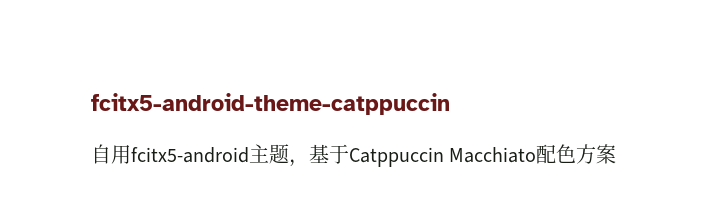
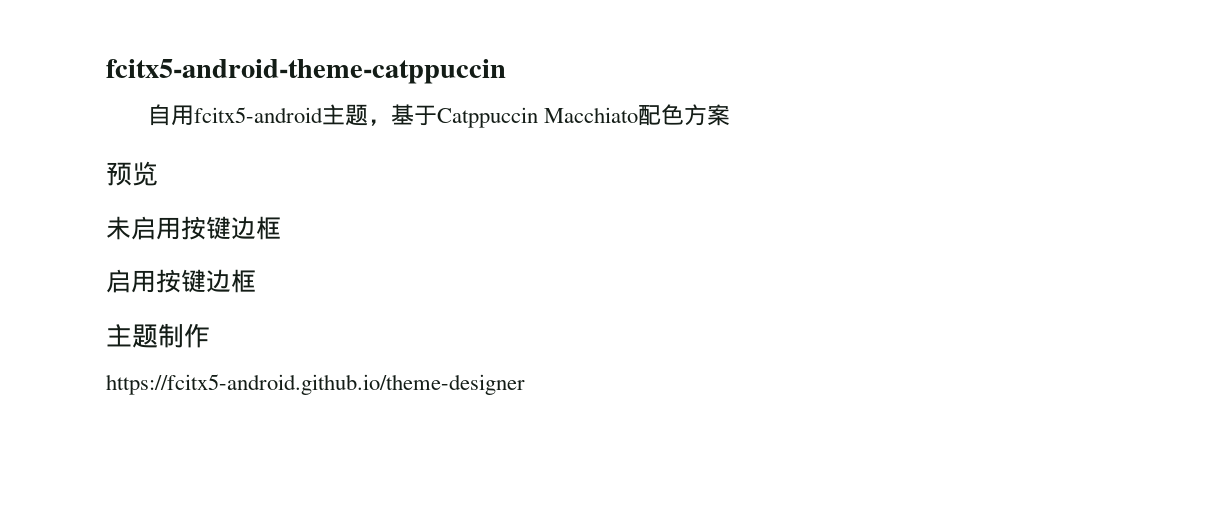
(617, 154) none -> [106,161,158,186] [106,216,281,240] [106,269,256,293] [106,323,210,348] [106,374,525,395] // 预览 // 未启用按键边框 // 启用按键边框 // 主题制作 // https://fcitx5-android.github.io/theme-designer

